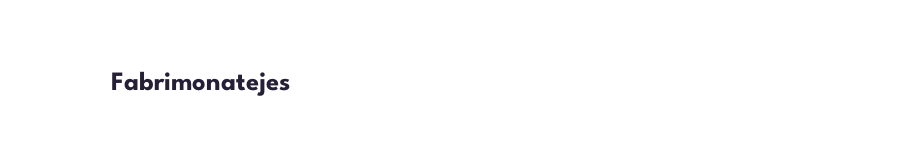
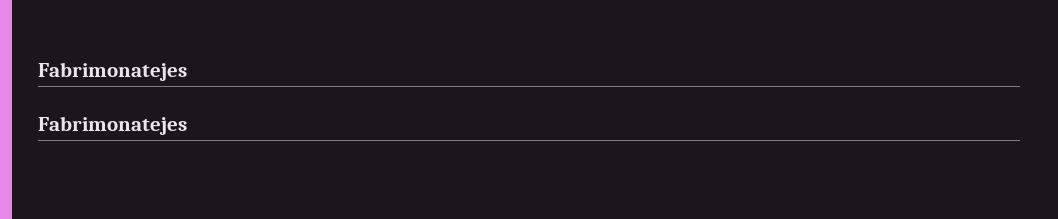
[111,71,290,96] Fabrimonatejes -> [38,62,187,81] [38,116,187,135] Fabrimonatejes // Fabrimonatejes

